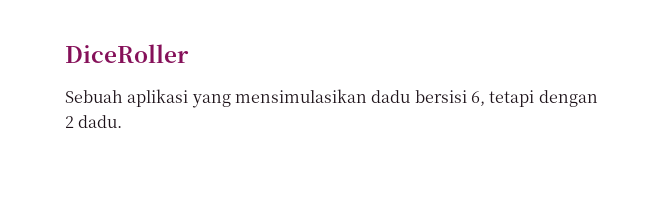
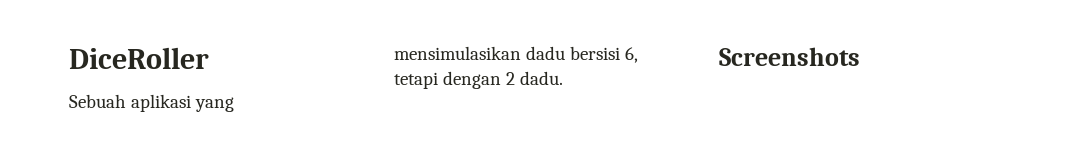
(123, 121) none -> [719,47,860,66] // Screenshots

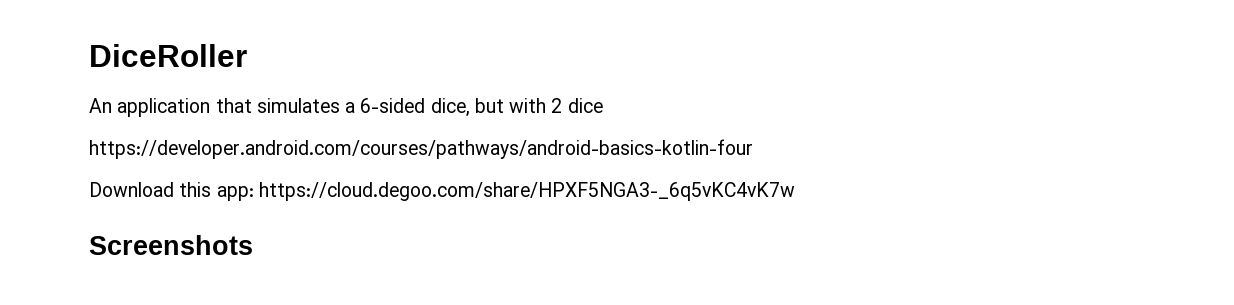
[69,94,235,112] [394,46,639,63] [394,71,564,89] Sebuah aplikasi yang mensimulasikan dadu bersisi 6, tetapi dengan 2 dadu. -> [89,98,603,117] [89,139,753,159] [89,182,795,201] An application that simulates a 6-sided dice, but with 2 dice // https://developer.android.com/courses/pathways/android-basics-kotlin-four // Download this app: https://cloud.degoo.com/share/HPXF5NGA3-_6q5vKC4vK7w

